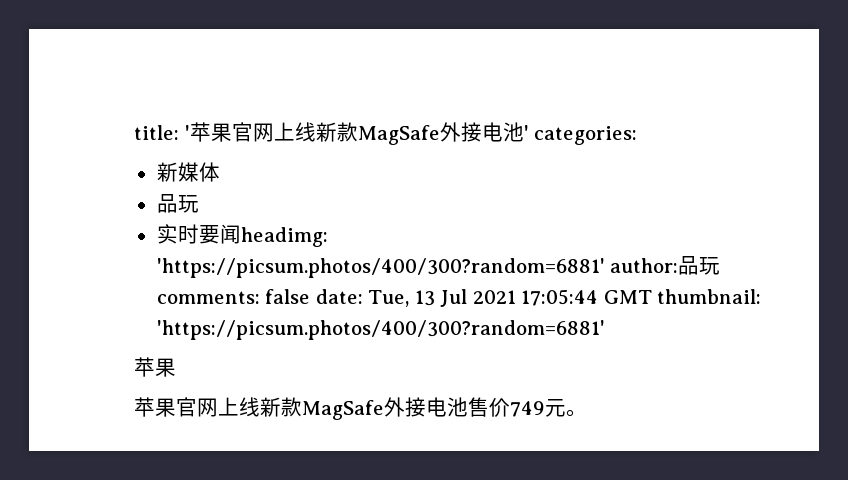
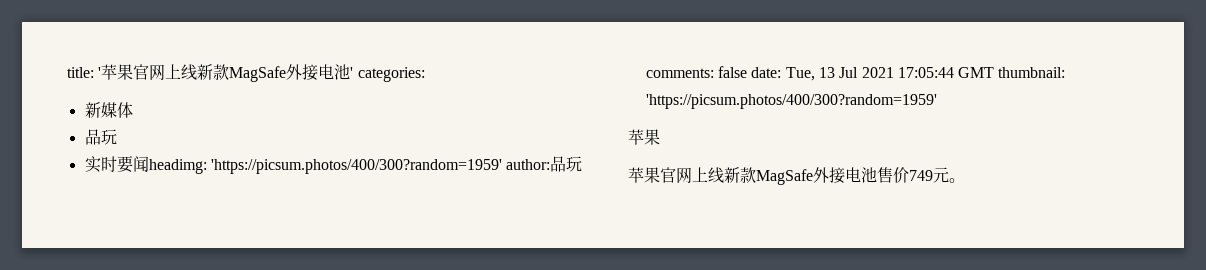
[156,258,605,278] 'https://picsum.photos/400/300?random=6881' -> [210,159,502,174] 'https://picsum.photos/400/300?random=1959'
[156,320,605,340] 'https://picsum.photos/400/300?random=6881' -> [645,94,937,109] 'https://picsum.photos/400/300?random=1959'

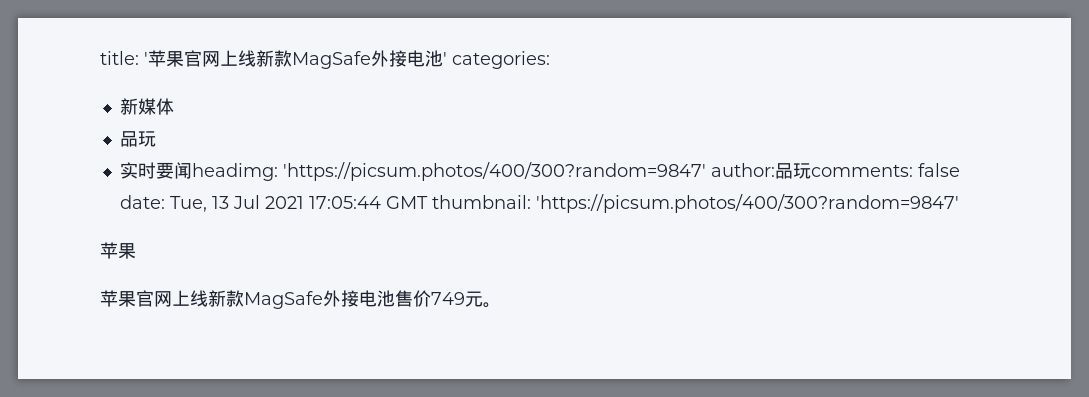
[210,159,502,174] 'https://picsum.photos/400/300?random=1959' -> [282,162,706,181] 'https://picsum.photos/400/300?random=9847'
[645,94,937,109] 'https://picsum.photos/400/300?random=1959' -> [535,194,959,213] 'https://picsum.photos/400/300?random=9847'

